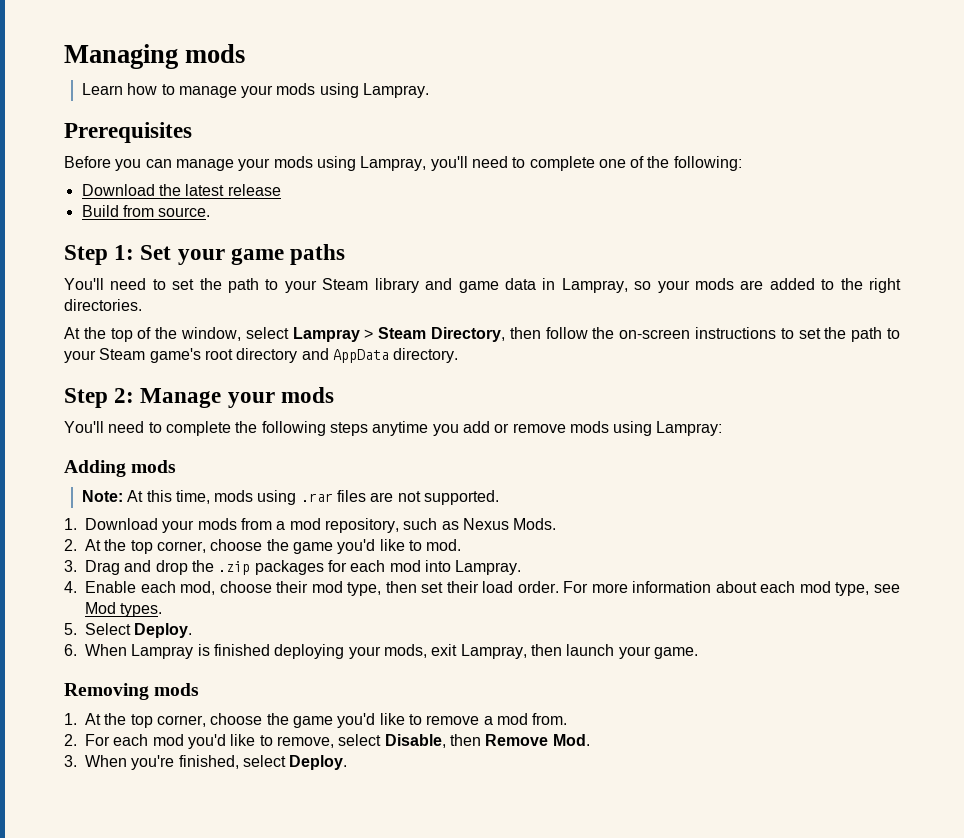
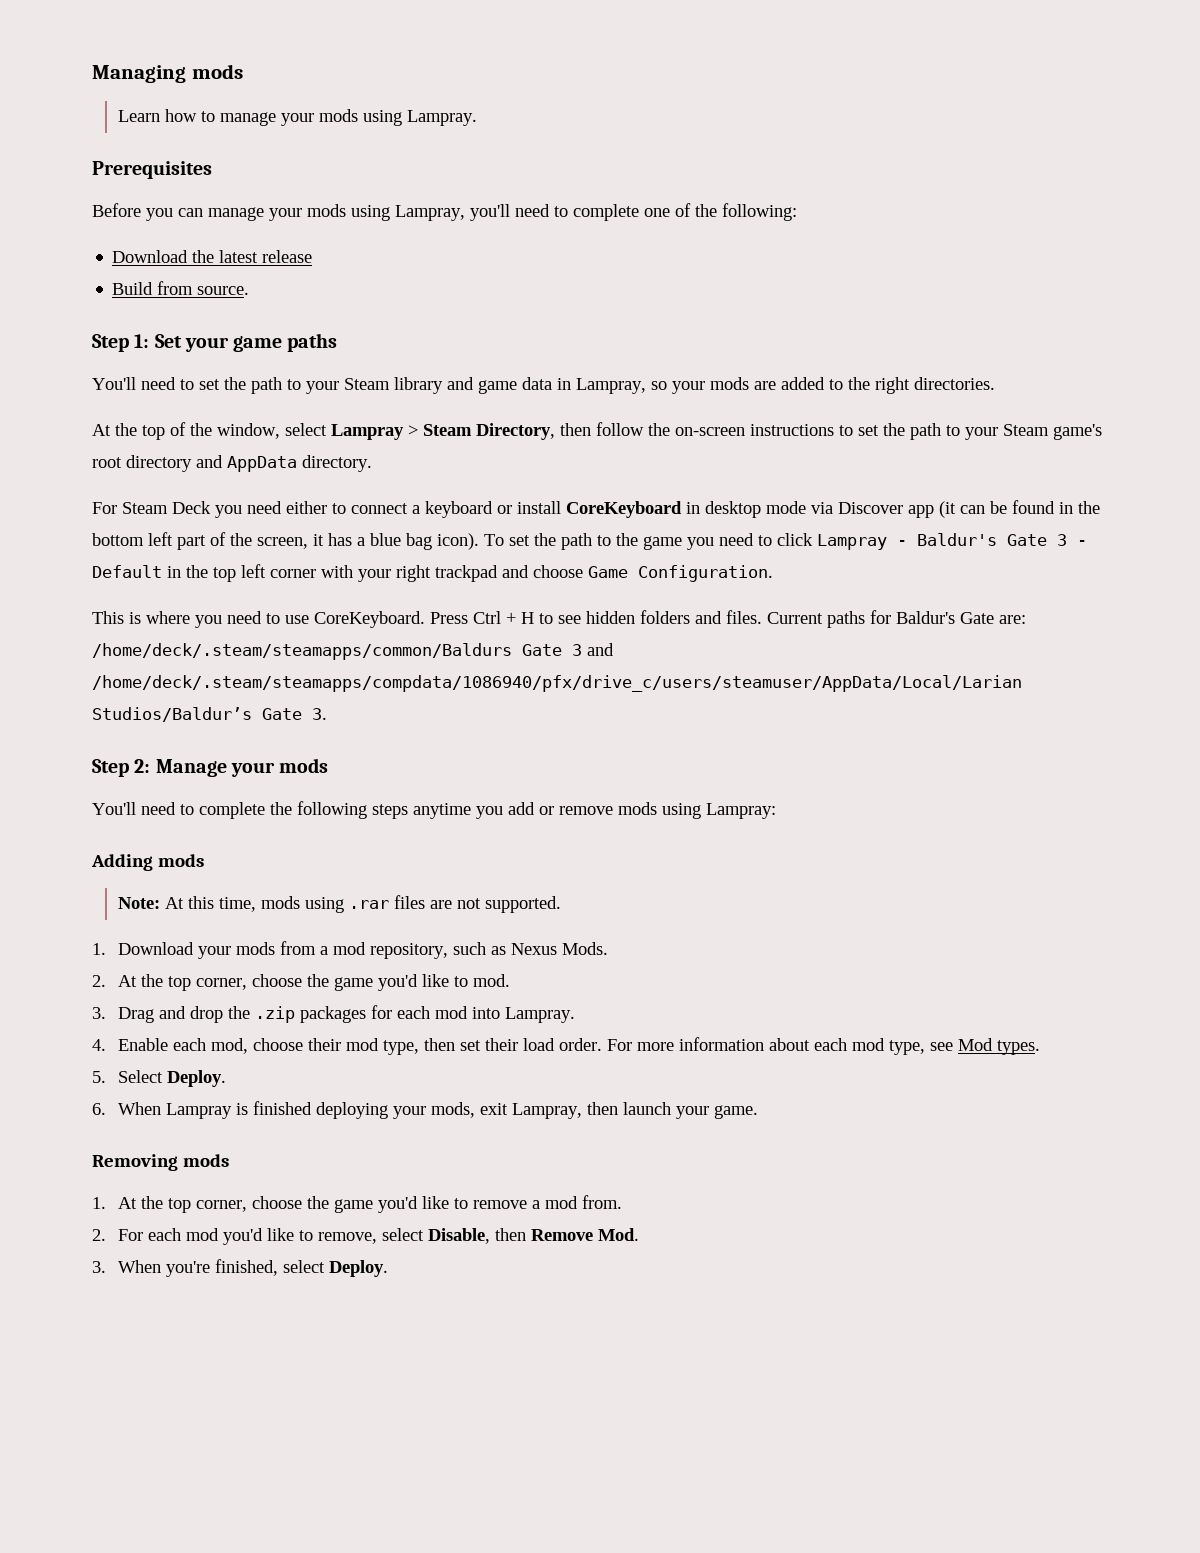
(459, 355) none -> [92,500,1100,518] [92,532,1087,550] [92,564,773,582] [92,610,1026,628] [92,643,614,660] [92,675,1022,692] [92,707,327,722] // For Steam Deck you need either to connect a keyboard or install CoreKeyboard in desktop mode via Discover app (it can be found in the bottom left part of the screen, it has a blue bag icon). To set the path to the game you need to click Lampray - Baldur's Gate 3 - Default in the top left corner with your right trackpad and choose Game Configuration. // This is where you need to use CoreKeyboard. Press Ctrl + H to see hidden folders and files. Current paths for Baldur's Gate are: /home/deck/.steam/steamapps/common/Baldurs Gate 3 and /home/deck/.steam/steamapps/compdata/1086940/pfx/drive_c/users/steamuser/AppData/Local/Larian Studios/Baldur’s Gate 3.

